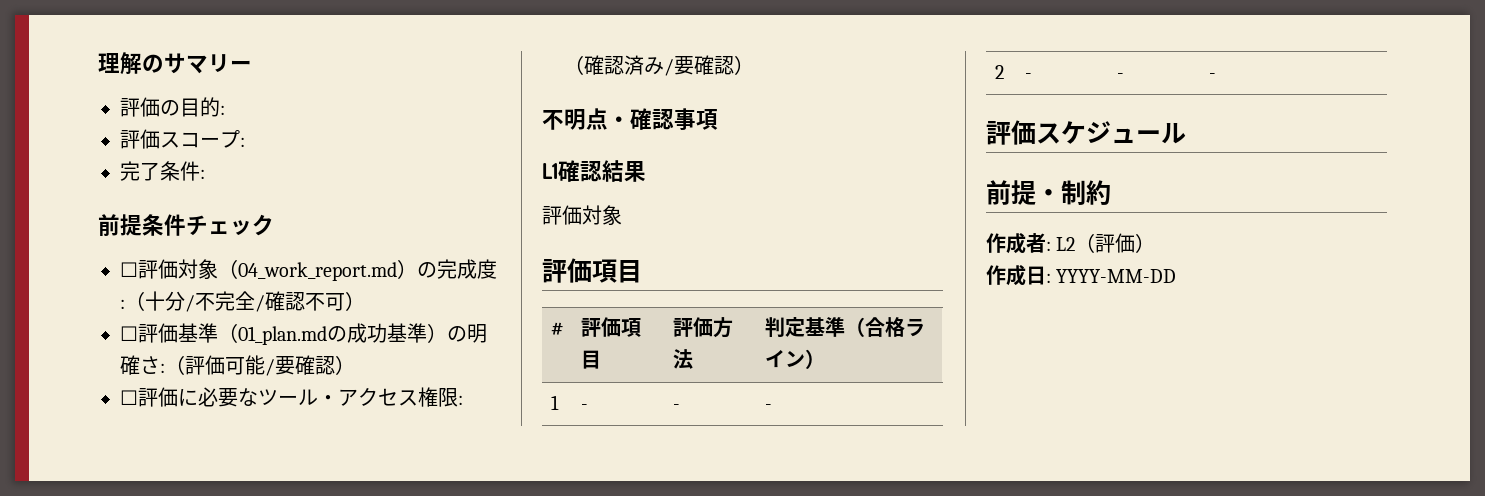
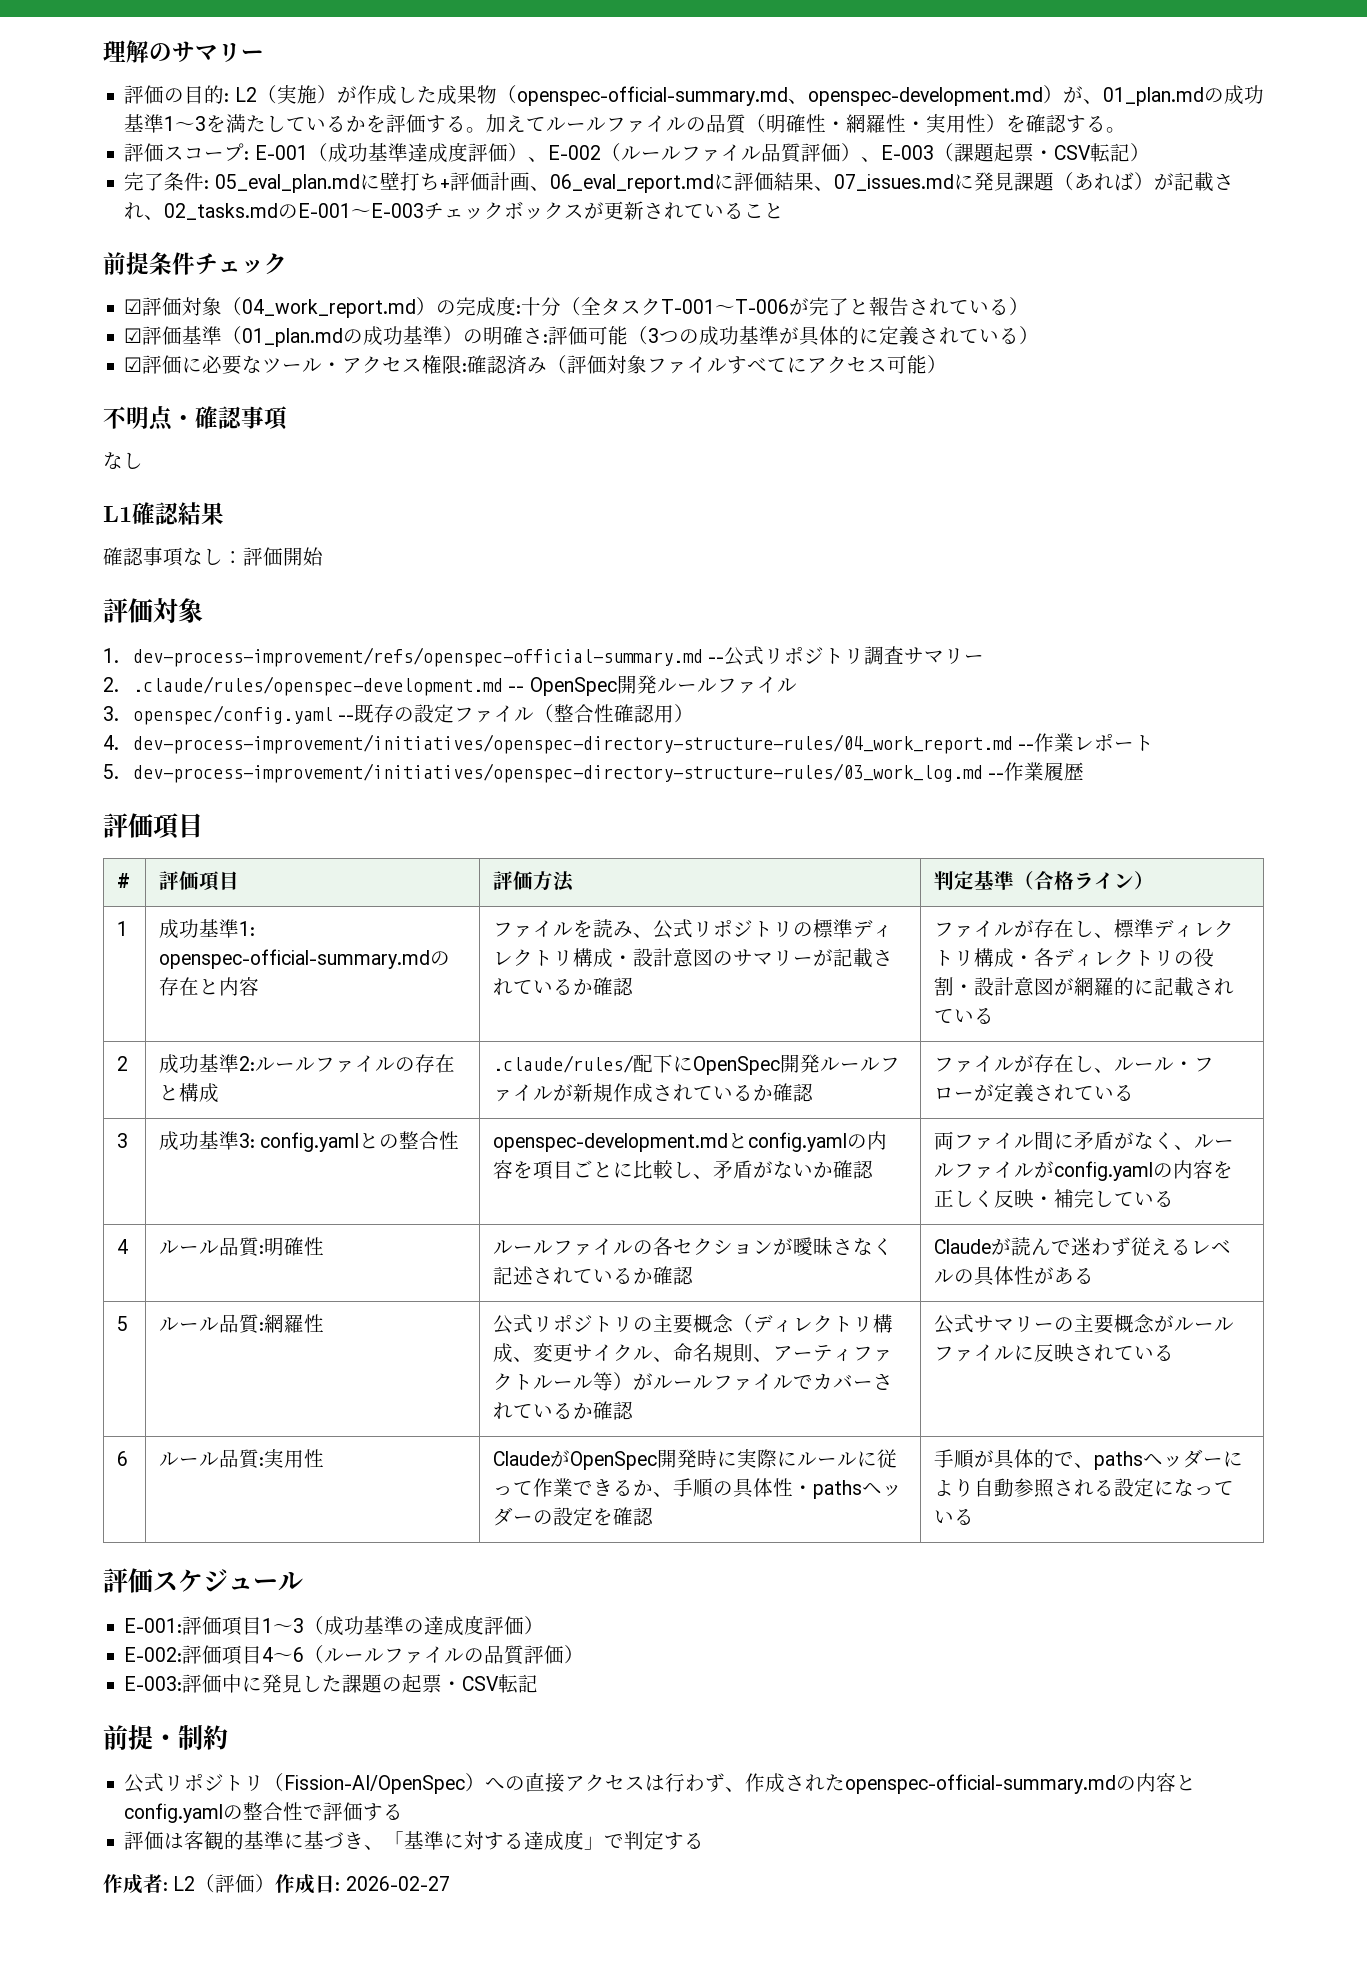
[120,129,245,149] [120,161,205,181] // 評価スコープ: // 完了条件: -> [234,85,1264,106] [124,114,1127,134] [124,143,1150,163] [124,172,1234,193] [124,201,785,220] L2（実施）が作成した成果物（openspec-official-summary.md、openspec-development.md）が、01_plan.mdの成功基準1〜3を満たしているかを評価する。加えてルールファイルの品質（明確性・網羅性・実用性）を確認する。 // 評価スコープ: E-001（成功基準達成度評価）、E-002（ルールファイル品質評価）、E-003（課題起票・CSV転記） // 完了条件: 05_eval_plan.mdに壁打ち+評価計画、06_eval_report.mdに評価結果、07_issues.mdに発見課題（あれば）が記載され、02_tasks.mdのE-001〜E-003チェックボックスが更新されていること
[120,262,138,277] ☐ -> [124,299,143,314] ☑
[125,291,365,312] [120,326,138,341] （十分/不完全/確認不可） // ☐ -> [521,296,1030,316] [124,328,143,343] 十分（全タスクT-001〜T-006が完了と報告されている） // ☑
[165,355,185,375] （ -> (549, 338) none
[265,355,355,376] [120,390,138,405] /要確認） // ☐ -> [628,326,1040,346] [124,357,143,372] （3つの成功基準が具体的に定義されている） // ☑
[564,55,584,75] （ -> (468, 367) none
[664,55,734,76] /要確認 -> [547,355,928,374] （評価対象ファイルすべてにアクセス可能
(718, 119) none -> [103,452,143,469] // なし
[542,205,622,225] 評価対象 -> [103,547,324,567] [103,598,203,623] [103,646,985,667] [103,675,797,696] [103,704,695,725] [103,733,1155,754] [103,762,1085,783] 確認事項なし：評価開始 // 評価対象 // 1. dev-process-improvement/refs/openspec-official-summary.md --公式リポジトリ調査サマリー // 2. .claude/rules/openspec-development.md -- OpenSpec開発ルールファイル // 3. openspec/config.yaml --既存の設定ファイル（整合性確認用） // 4. dev-process-improvement/initiatives/openspec-directory-structure-rules/04_work_report.md --作業レポート // 5. dev-process-improvement/initiatives/openspec-directory-structure-rules/03_work_log.md --作業履歴
[580,404,588,410] [672,404,680,410] [764,404,772,410] [994,65,1004,79] [1024,73,1032,79] [1116,73,1124,79] [1208,73,1216,79] [986,120,1186,145] [986,180,1111,205] - | - | - // 2 | - | - | - // 評価スケジュール // 前提・制約 -> [159,919,256,939] [159,949,451,969] [159,977,260,996] [493,919,894,939] [493,948,894,968] [493,977,635,996] [934,919,1235,938] [934,948,1215,968] [934,977,1235,997] [934,1008,995,1024] [117,1056,129,1071] [159,1054,456,1074] [159,1083,220,1103] [493,1054,901,1075] [493,1083,815,1103] [934,1054,1215,1073] [934,1083,1135,1102] [117,1133,129,1148] [159,1131,460,1152] [493,1131,888,1152] [493,1160,875,1180] [934,1131,1235,1150] [934,1160,1234,1181] [934,1189,1175,1208] [117,1239,129,1254] [159,1237,325,1257] [493,1237,894,1256] [493,1266,695,1285] [934,1237,1232,1256] [934,1266,1095,1286] [117,1316,129,1331] [159,1314,325,1334] [493,1314,894,1334] [493,1343,894,1363] [493,1372,894,1391] [493,1401,635,1420] [934,1314,1235,1334] [934,1343,1175,1362] [117,1451,129,1466] [159,1449,325,1469] [493,1449,898,1470] [493,1478,903,1499] [493,1507,655,1526] [934,1449,1244,1470] [934,1478,1235,1498] [934,1509,975,1525] [103,1568,303,1593] [124,1616,545,1636] [124,1645,585,1665] [124,1674,539,1694] [103,1725,228,1750] [124,1772,1197,1794] [124,1802,404,1823] [124,1831,705,1851] 成功基準1: openspec-official-summary.mdの存在と内容 | ファイルを読み、公式リポジトリの標準ディレクトリ構成・設計意図のサマリーが記載されているか確認 | ファイルが存在し、標準ディレクトリ構成・各ディレクトリの役割・設計意図が網羅的に記載されている // 2 | 成功基準2:ルールファイルの存在と構成 | .claude/rules/配下にOpenSpec開発ルールファイルが新規作成されているか確認 | ファイルが存在し、ルール・フローが定義されている // 3 | 成功基準3: config.yamlとの整合性 | openspec-development.mdとconfig.yamlの内容を項目ごとに比較し、矛盾がないか確認 | 両ファイル間に矛盾がなく、ルールファイルがconfig.yamlの内容を正しく反映・補完している // 4 | ルール品質:明確性 | ルールファイルの各セクションが曖昧さなく記述されているか確認 | Claudeが読んで迷わず従えるレベルの具体性がある // 5 | ルール品質:網羅性 | 公式リポジトリの主要概念（ディレクトリ構成、変更サイクル、命名規則、アーティファクトルール等）がルールファイルでカバーされているか確認 | 公式サマリーの主要概念がルールファイルに反映されている // 6 | ルール品質:実用性 | ClaudeがOpenSpec開発時に実際にルールに従って作業できるか、手順の具体性・pathsヘッダーの設定を確認 | 手順が具体的で、pathsヘッダーにより自動参照される設定になっている // 評価スケジュール // E-001:評価項目1〜3（成功基準の達成度評価） // E-002:評価項目4〜6（ルールファイルの品質評価） // E-003:評価中に発見した課題の起票・CSV転記 // 前提・制約 // 公式リポジトリ（Fission-AI/OpenSpec）への直接アクセスは行わず、作成されたopenspec-official-summary.mdの内容とconfig.yamlの整合性で評価する // 評価は客観的基準に基づき、「基準に対する達成度」で判定する
(1156, 243) // -> (276, 1883) none
[1056,269,1177,283] YYYY-MM-DD -> [345,1876,450,1891] 2026-02-27

